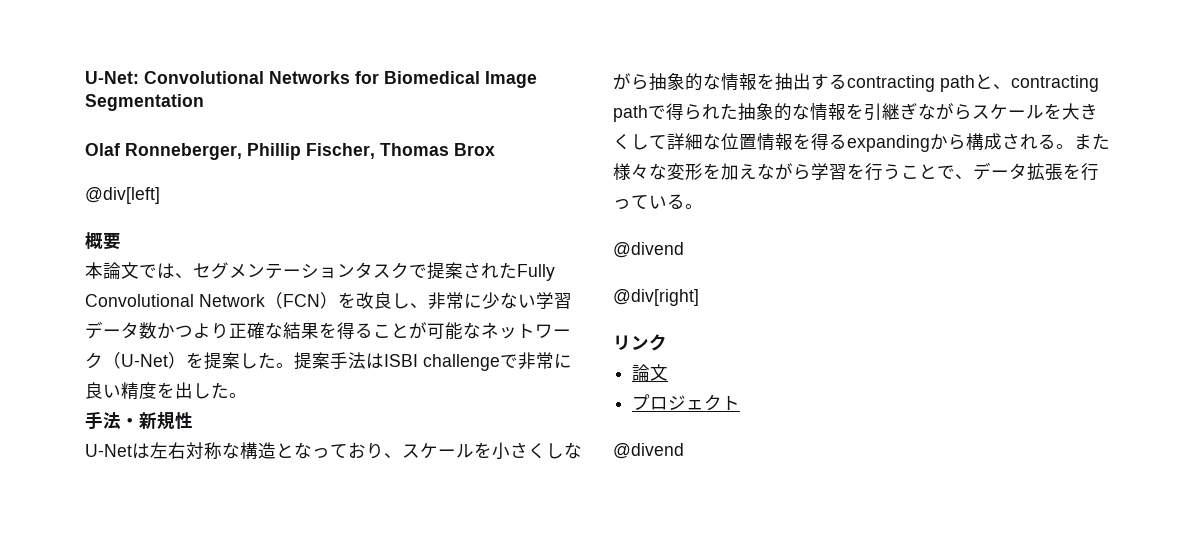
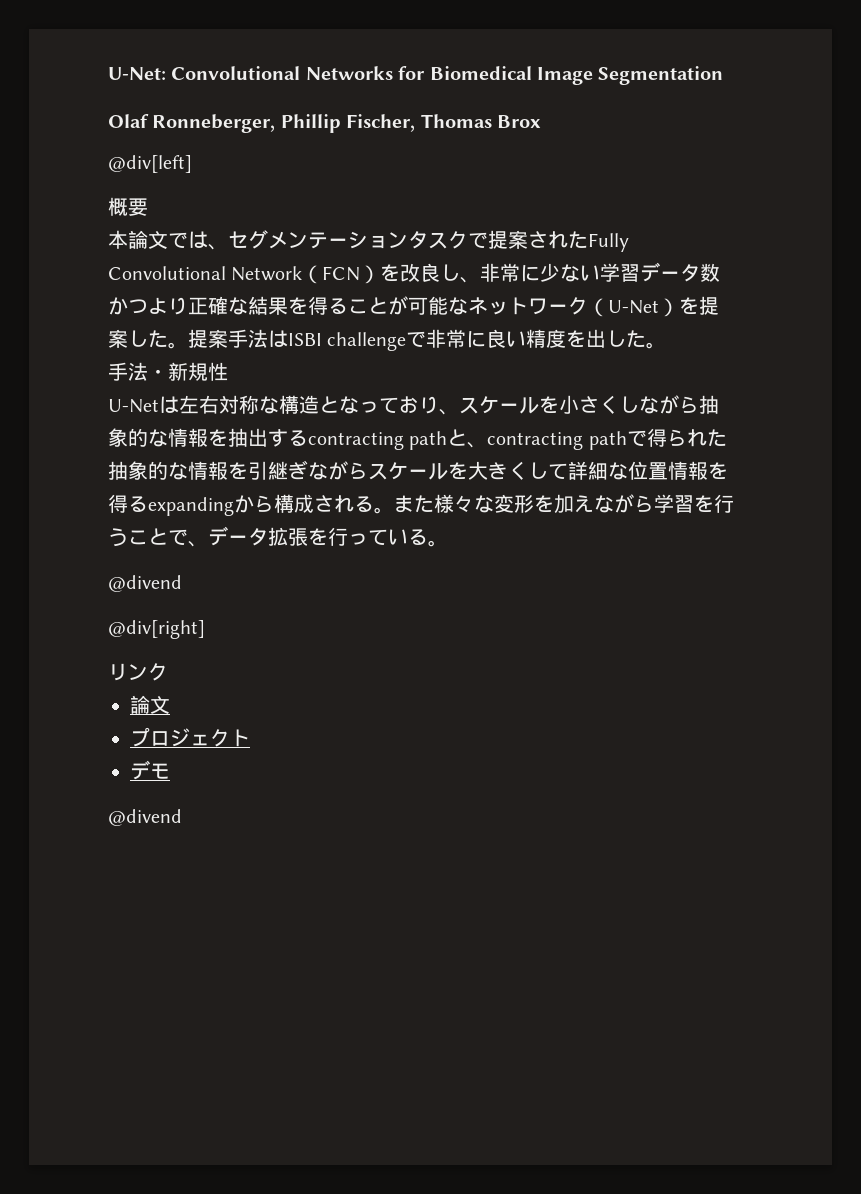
(741, 402) none -> [130,760,170,780] // デモ

